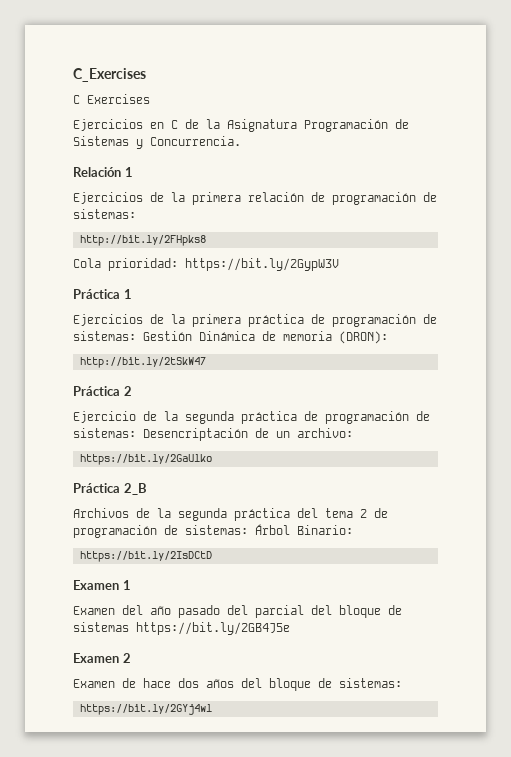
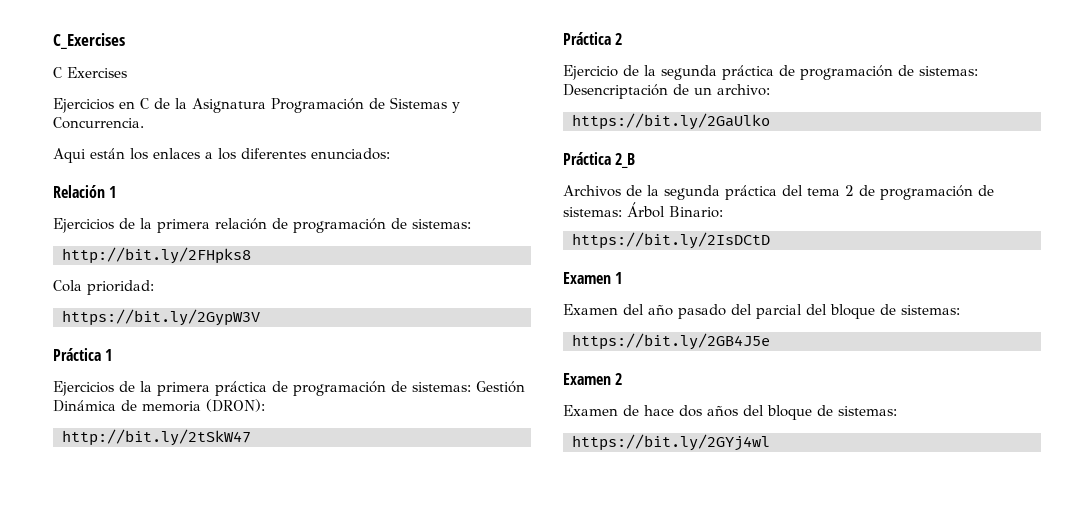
(241, 141) none -> [53,148,390,163] // Aqui están los enlaces a los diferentes enunciados:
(178, 264) none -> (154, 287) //
[73,622,129,632] sistemas -> [901,305,960,315] sistemas: //

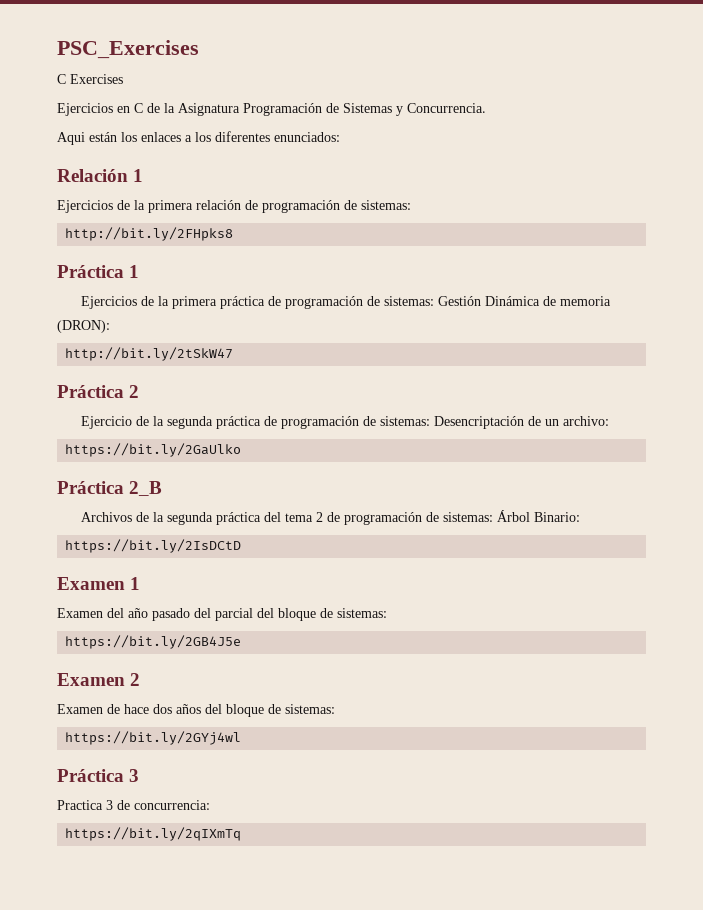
[53,33,125,49] C_Exercises -> [57,40,199,59] PSC_Exercises
[53,280,154,295] [62,309,260,326] // Cola prioridad: // https://bit.ly/2GypW3V -> (234, 234) none
(770, 442) none -> [57,769,140,782] [57,800,210,810] [65,827,242,841] // Práctica 3 // Practica 3 de concurrencia: // https://bit.ly/2qIXmTq

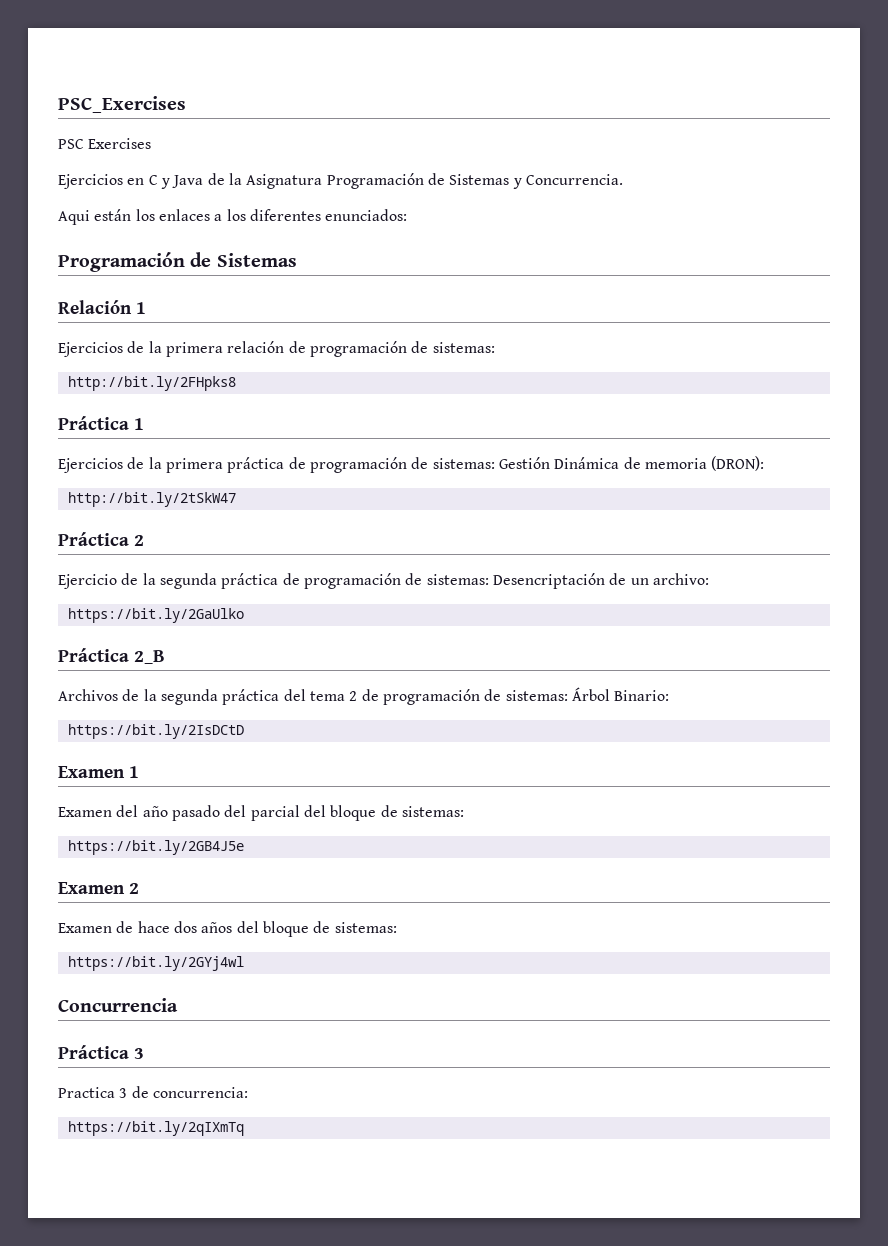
[57,74,66,84] C -> [58,139,84,149] PSC
(143, 108) none -> [160,175,204,189] y Java
(340, 137) none -> [58,252,297,272] // Programación de Sistemas
(242, 738) none -> [58,998,178,1012] // Concurrencia

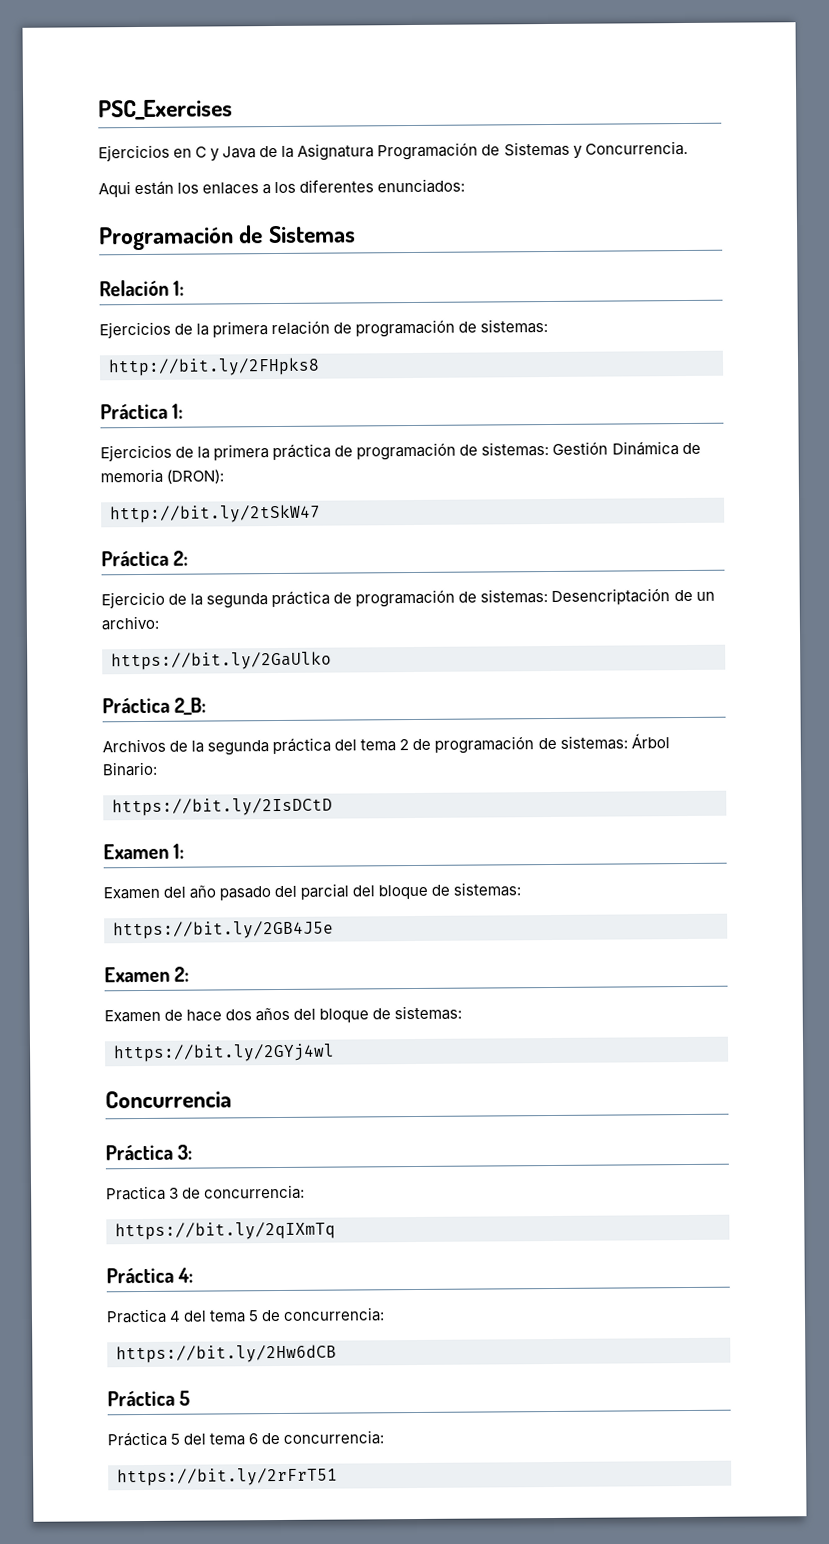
[58,138,152,149] // PSC Exercises -> (233, 110) none
[136,302,146,314] 1 -> [173,280,185,296] 1:
[134,418,144,430] 1 -> [172,403,184,419] 1:
[134,535,144,546] 2 -> [173,550,189,566] 2:
[134,650,165,664] 2_B -> [174,697,207,716] 2_B:
[129,766,139,778] 1 -> [173,843,185,859] 1:
[129,883,139,894] 2 -> [174,966,190,982] 2:
[134,1048,144,1059] 3 -> [177,1144,193,1160] 3:
(244, 1128) none -> [106,1267,194,1284] [106,1307,386,1324] [116,1344,337,1364] [107,1390,191,1407] [107,1430,385,1447] [117,1467,338,1487] // Práctica 4: // Practica 4 del tema 5 de concurrencia: // https://bit.ly/2Hw6dCB // Práctica 5 // Práctica 5 del tema 6 de concurrencia: // https://bit.ly/2rFrT51

